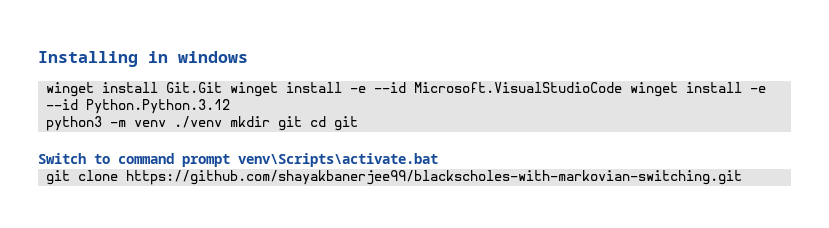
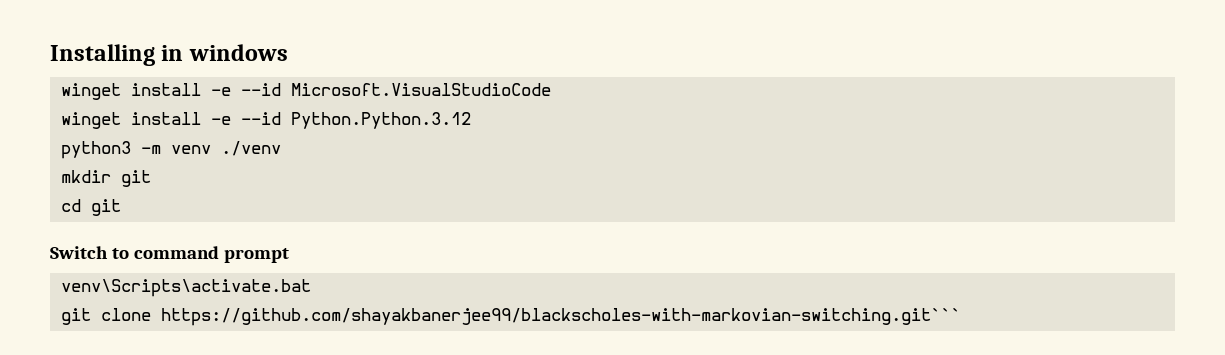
[166,82,343,97] Git.Git winget install -> (202, 89) none
(623, 87) none -> (552, 89) //
(223, 122) none -> (282, 148) //
(303, 123) none -> (152, 178) //
(230, 160) none -> (290, 255) //
[126,170,743,185] https://github.com/shayakbanerjee99/blackscholes-with-markovian-switching.git -> [161,308,962,326] https://github.com/shayakbanerjee99/blackscholes-with-markovian-switching.git```

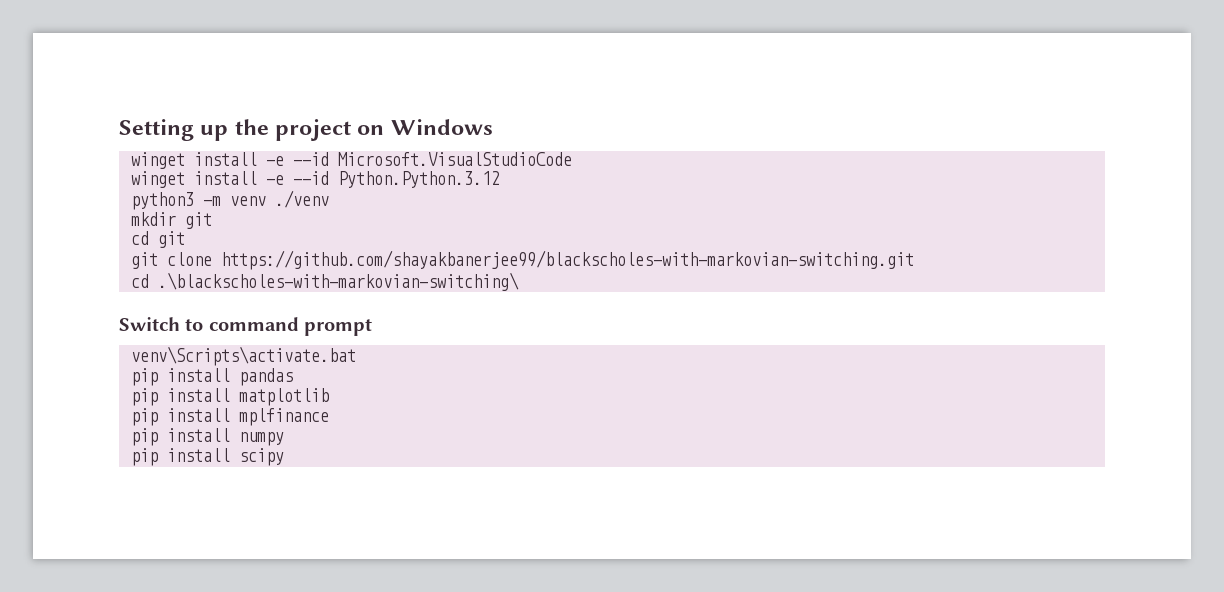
[50,44,288,66] Installing in windows -> [119,119,493,141] Setting up the project on Windows
(122, 207) none -> [131,250,914,270] [131,272,519,291] // git clone https://github.com/shayakbanerjee99/blackscholes-with-markovian-switching.git // cd .\blackscholes-with-markovian-switching\
[61,308,962,326] git clone https://github.com/shayakbanerjee99/blackscholes-with-markovian-switching.git``` -> [131,368,293,386] [131,388,329,406] [131,408,329,426] [131,428,284,446] [131,448,284,466] pip install pandas // pip install matplotlib // pip install mplfinance // pip install numpy // pip install scipy

